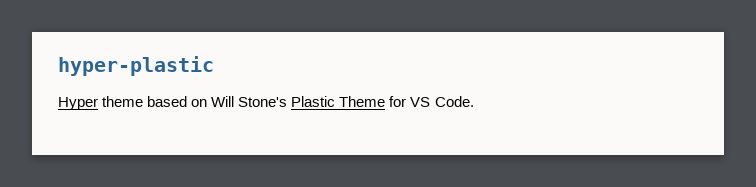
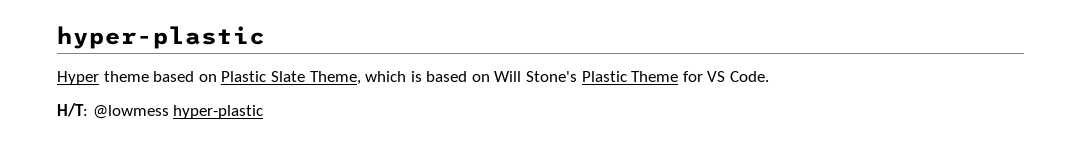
(208, 103) none -> [221,71,490,85] Plastic Slate Theme, which is based on
(474, 101) none -> [57,103,264,119] // H/T: @lowmess hyper-plastic

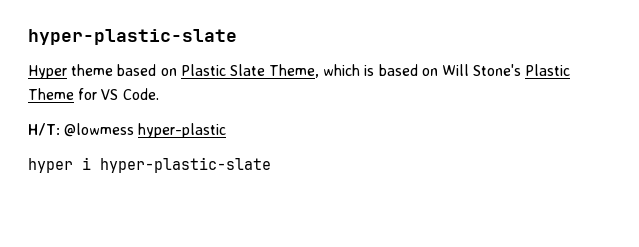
[57,26,265,49] hyper-plastic -> [28,29,237,45] hyper-plastic-slate
(264, 112) none -> [28,157,271,173] // hyper i hyper-plastic-slate

